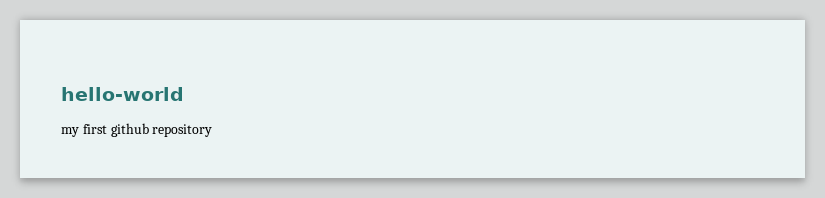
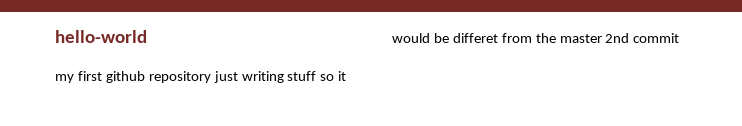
(213, 130) none -> [213,71,347,83] [392,33,680,43] just writing stuff so it would be differet from the master 2nd commit

